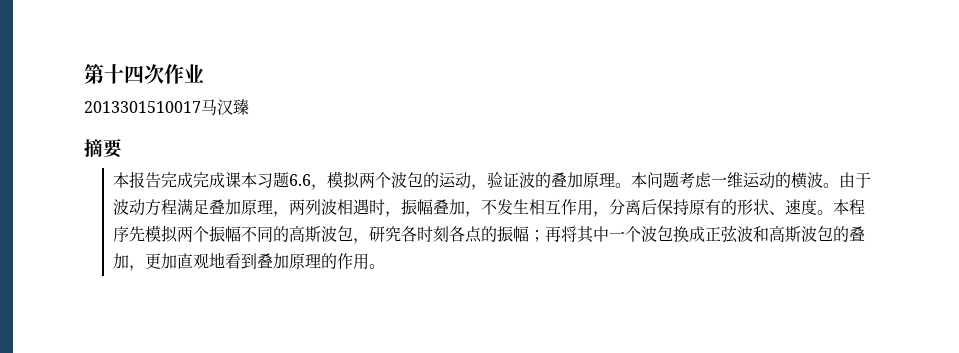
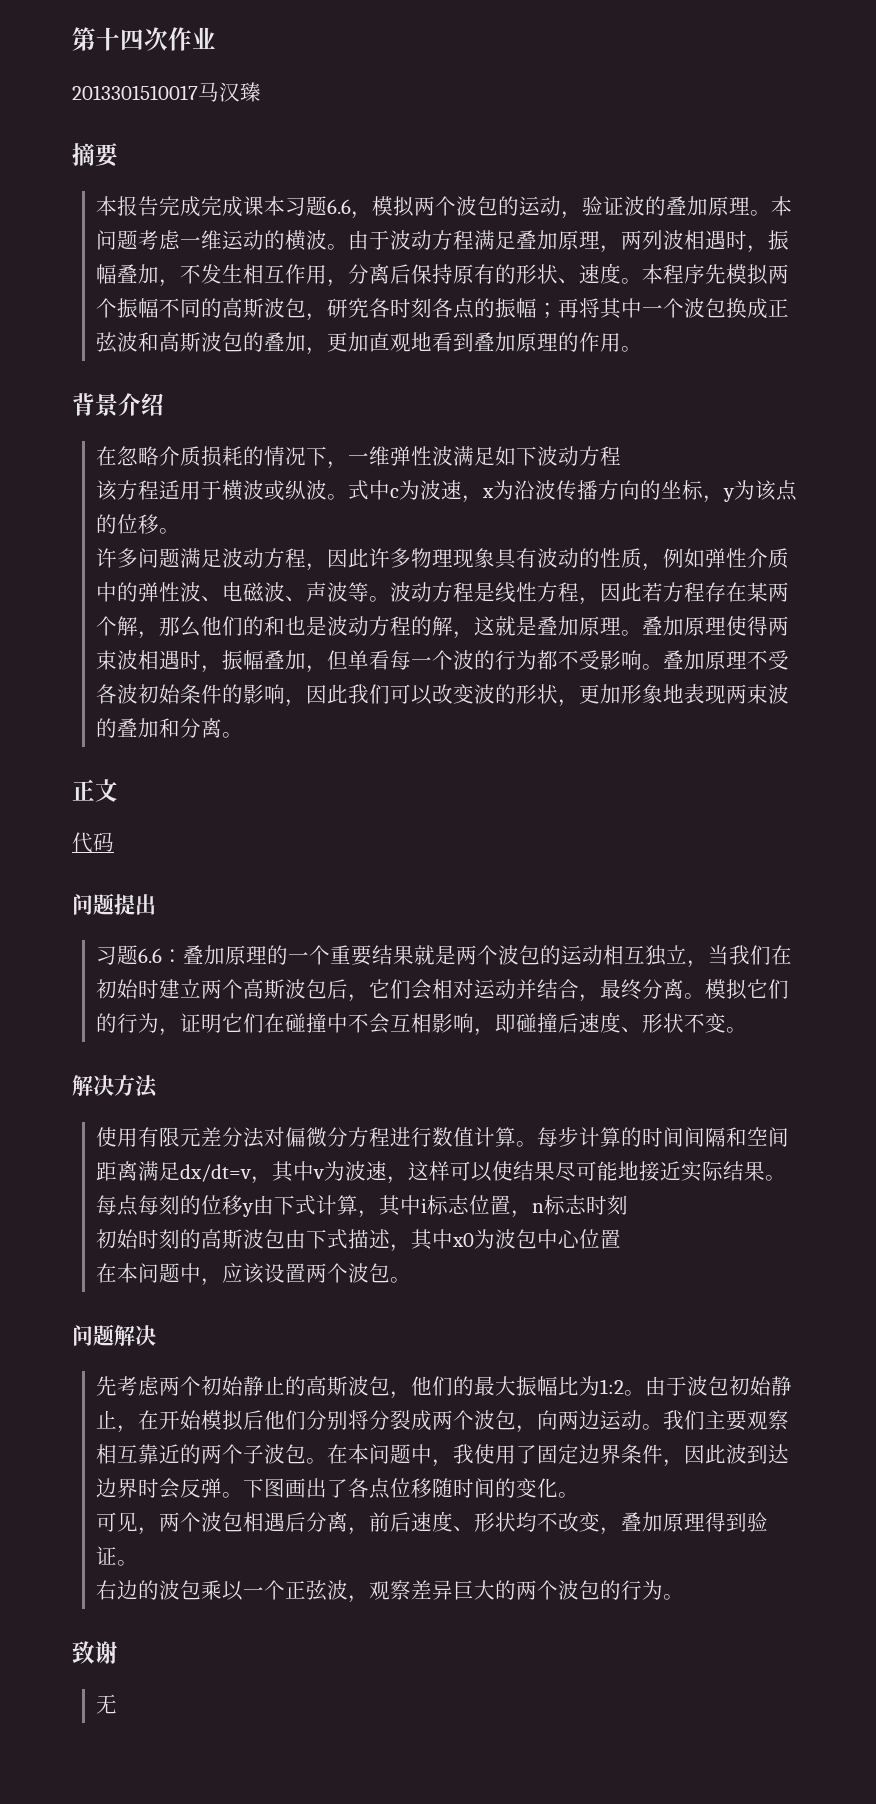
(386, 266) none -> [72,393,164,417] [95,446,621,469] [95,480,797,503] [95,514,180,534] [95,548,789,571] [95,582,789,605] [95,616,789,639] [95,650,789,673] [95,684,789,707] [95,718,243,738] [72,779,118,802] [72,832,114,853] [72,893,156,915] [95,945,792,968] [95,979,789,1002] [95,1012,747,1036] [72,1075,158,1098] [95,1127,789,1148] [95,1161,786,1184] [95,1195,628,1218] [95,1229,621,1252] [95,1263,411,1286] [72,1324,156,1346] [95,1376,792,1399] [95,1410,789,1433] [95,1444,789,1467] [95,1478,579,1499] [95,1511,768,1535] [95,1546,138,1566] [95,1580,684,1603] [72,1641,118,1664] [95,1694,117,1714] // 背景介绍 // 在忽略介质损耗的情况下，一维弹性波满足如下波动方程 // 该方程适用于横波或纵波。式中c为波速，x为沿波传播方向的坐标，y为该点的位移。 // 许多问题满足波动方程，因此许多物理现象具有波动的性质，例如弹性介质中的弹性波、电磁波、声波等。波动方程是线性方程，因此若方程存在某两个解，那么他们的和也是波动方程的解，这就是叠加原理。叠加原理使得两束波相遇时，振幅叠加，但单看每一个波的行为都不受影响。叠加原理不受各波初始条件的影响，因此我们可以改变波的形状，更加形象地表现两束波的叠加和分离。 // 正文 // 代码 // 问题提出 // 习题6.6：叠加原理的一个重要结果就是两个波包的运动相互独立，当我们在初始时建立两个高斯波包后，它们会相对运动并结合，最终分离。模拟它们的行为，证明它们在碰撞中不会互相影响，即碰撞后速度、形状不变。 // 解决方法 // 使用有限元差分法对偏微分方程进行数值计算。每步计算的时间间隔和空间距离满足dx/dt=v，其中v为波速，这样可以使结果尽可能地接近实际结果。每点每刻的位移y由下式计算，其中i标志位置，n标志时刻 // 初始时刻的高斯波包由下式描述，其中x0为波包中心位置 // 在本问题中，应该设置两个波包。 // 问题解决 // 先考虑两个初始静止的高斯波包，他们的最大振幅比为1:2。由于波包初始静止，在开始模拟后他们分别将分裂成两个波包，向两边运动。我们主要观察相互靠近的两个子波包。在本问题中，我使用了固定边界条件，因此波到达边界时会反弹。下图画出了各点位移随时间的变化。 // 可见，两个波包相遇后分离，前后速度、形状均不改变，叠加原理得到验证。 // 右边的波包乘以一个正弦波，观察差异巨大的两个波包的行为。 // 致谢 // 无

